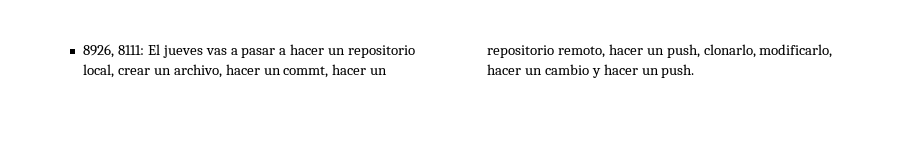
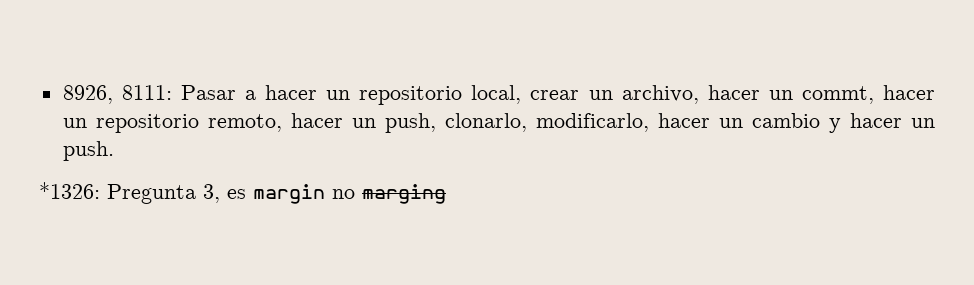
[147,44,276,58] El jueves vas a pasar -> [180,85,236,100] Pasar
(695, 71) none -> [39,182,446,204] // *1326: Pregunta 3, es margin no marging

